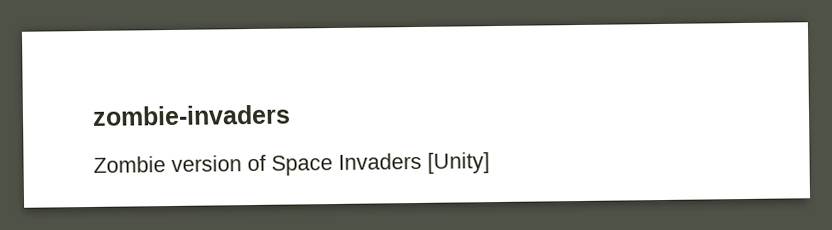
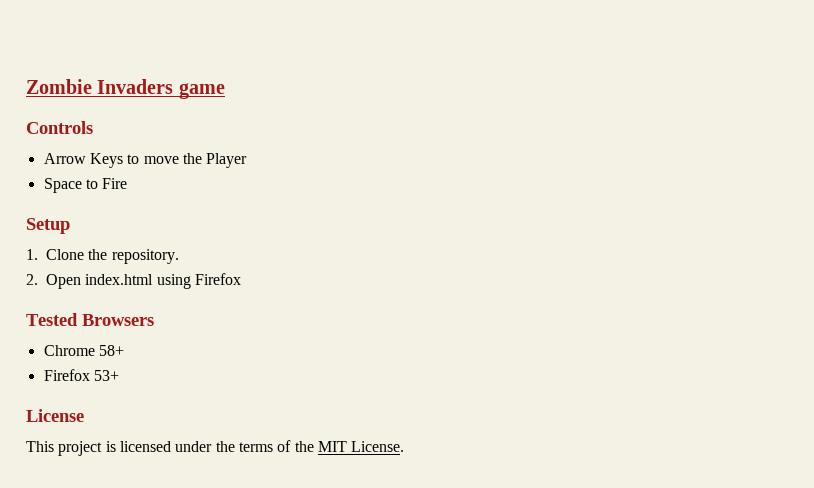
[92,104,291,126] [93,152,490,176] zombie-invaders // Zombie version of Space Invaders [Unity] -> [26,79,225,99] [26,121,93,134] [43,153,248,168] [43,178,128,193] [26,218,70,234] [26,249,179,264] [26,273,241,289] [26,313,154,326] [43,345,124,356] [43,369,119,381] [26,409,84,422] [26,440,405,456] Zombie Invaders game // Controls // Arrow Keys to move the Player // Space to Fire // Setup // 1. Clone the repository. // 2. Open index.html using Firefox // Tested Browsers // Chrome 58+ // Firefox 53+ // License // This project is licensed under the terms of the MIT License.

